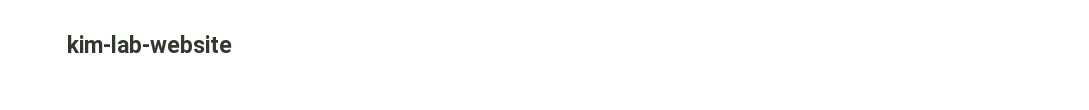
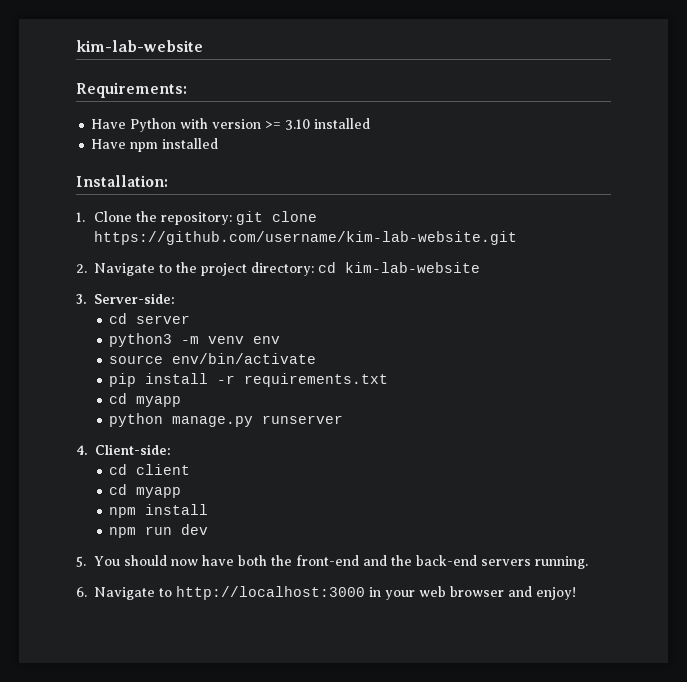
[67,35,232,53] kim-lab-website -> [76,40,203,52] [76,82,187,98] [91,118,371,132] [91,138,219,152] [76,175,168,187] [76,211,318,225] [94,231,518,245] [76,262,481,276] [76,293,176,304] [109,313,191,324] [109,333,281,347] [109,353,317,364] [109,373,389,387] [109,393,182,407] [109,413,344,427] [76,444,171,455] [109,464,191,475] [109,484,182,498] [109,504,209,518] [109,524,209,538] [76,555,589,569] [76,586,577,600] kim-lab-website // Requirements: // Have Python with version >= 3.10 installed // Have npm installed // Installation: // 1. Clone the repository: git clone https://github.com/username/kim-lab-website.git // 2. Navigate to the project directory: cd kim-lab-website // 3. Server-side: // cd server // python3 -m venv env // source env/bin/activate // pip install -r requirements.txt // cd myapp // python manage.py runserver // 4. Client-side: // cd client // cd myapp // npm install // npm run dev // 5. You should now have both the front-end and the back-end servers running. // 6. Navigate to http://localhost:3000 in your web browser and enjoy!

